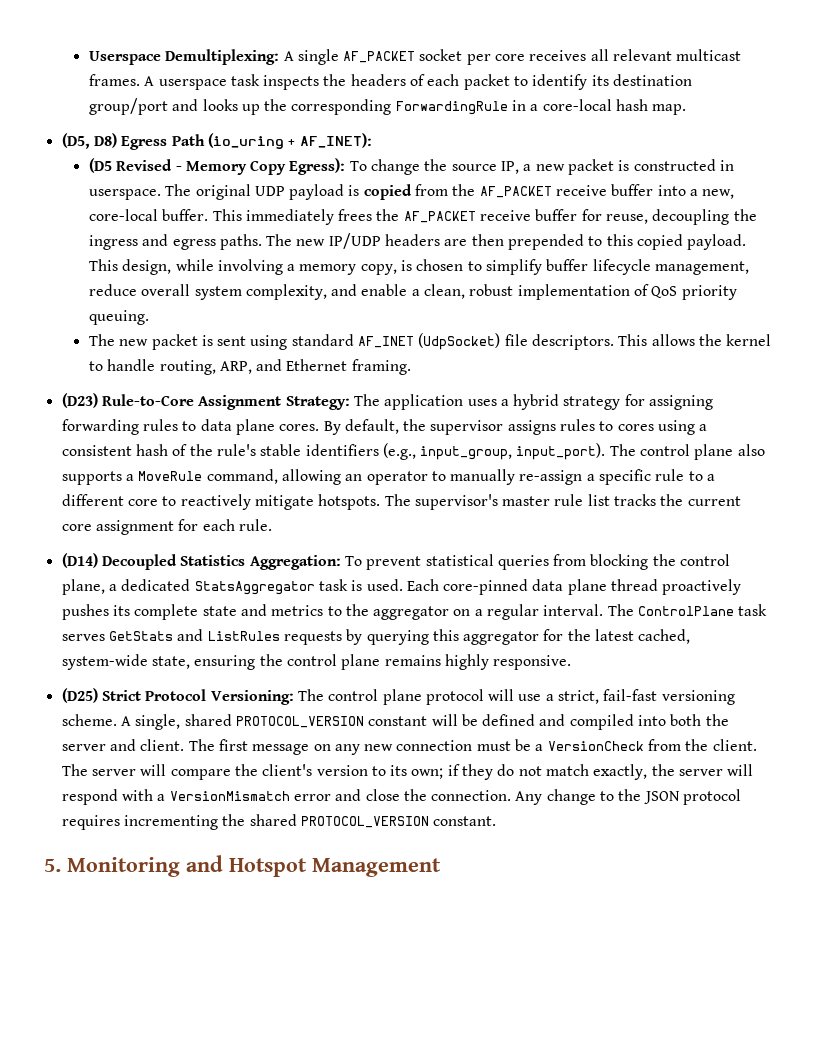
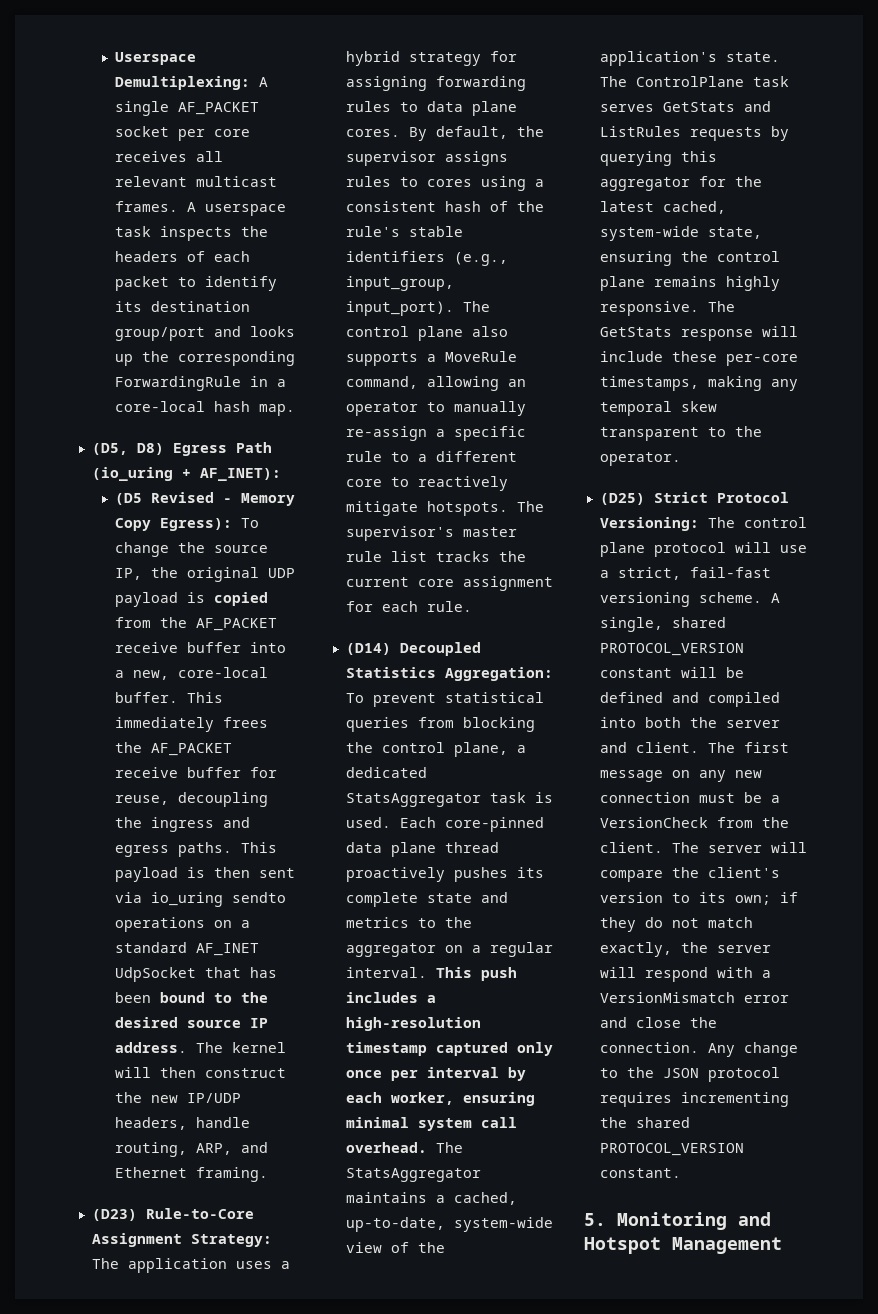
[523,159,734,175] [88,184,192,200] a new packet is constructed in userspace. The -> [151,567,179,578] the
[266,233,747,250] [88,259,750,275] [88,284,737,300] [88,310,149,325] [88,333,772,350] [88,361,103,371] The new IP/UDP headers are then prepended to this copied payload. This design, while involving a memory copy, is chosen to simplify buffer lifecycle management, reduce overall system complexity, and enable a clean, robust implementation of QoS priority queuing. // The new packet is sent using standard AF_INET (UdpSocket) file descriptors. This allows the kernel to -> [241,842,278,853] [115,867,296,882] [115,892,287,907] [115,917,251,932] [115,942,260,956] [115,967,278,982] [115,992,269,1003] [115,1017,269,1028] [115,1042,287,1053] [115,1067,287,1078] [115,1092,242,1103] [115,1117,188,1130] This payload is then sent via io_uring sendto operations on a standard AF_INET UdpSocket that has been bound to the desired source IP address. The kernel will then construct the new IP/UDP headers,
(604, 610) none -> [435,967,517,981] [345,992,436,1003] [345,1017,481,1031] [345,1042,553,1056] [345,1067,526,1081] [345,1092,535,1106] [345,1117,517,1131] [345,1142,463,1153] [345,1168,481,1182] [345,1192,517,1205] [345,1217,553,1232] [345,1242,445,1253] [599,51,780,66] This push includes a high-resolution timestamp captured only once per interval by each worker, ensuring minimal system call overhead. The StatsAggregator maintains a cached, up-to-date, system-wide view of the application's state.
(572, 662) none -> [707,301,735,312] [599,326,798,341] [599,351,798,366] [599,376,798,391] [599,401,717,416] [599,426,762,441] [599,452,681,466] The GetStats response will include these per-core timestamps, making any temporal skew transparent to the operator.

